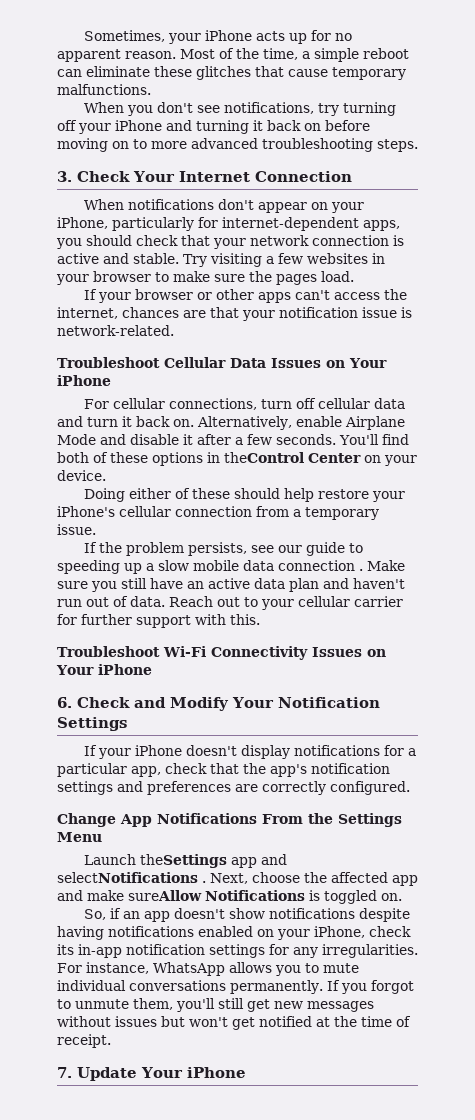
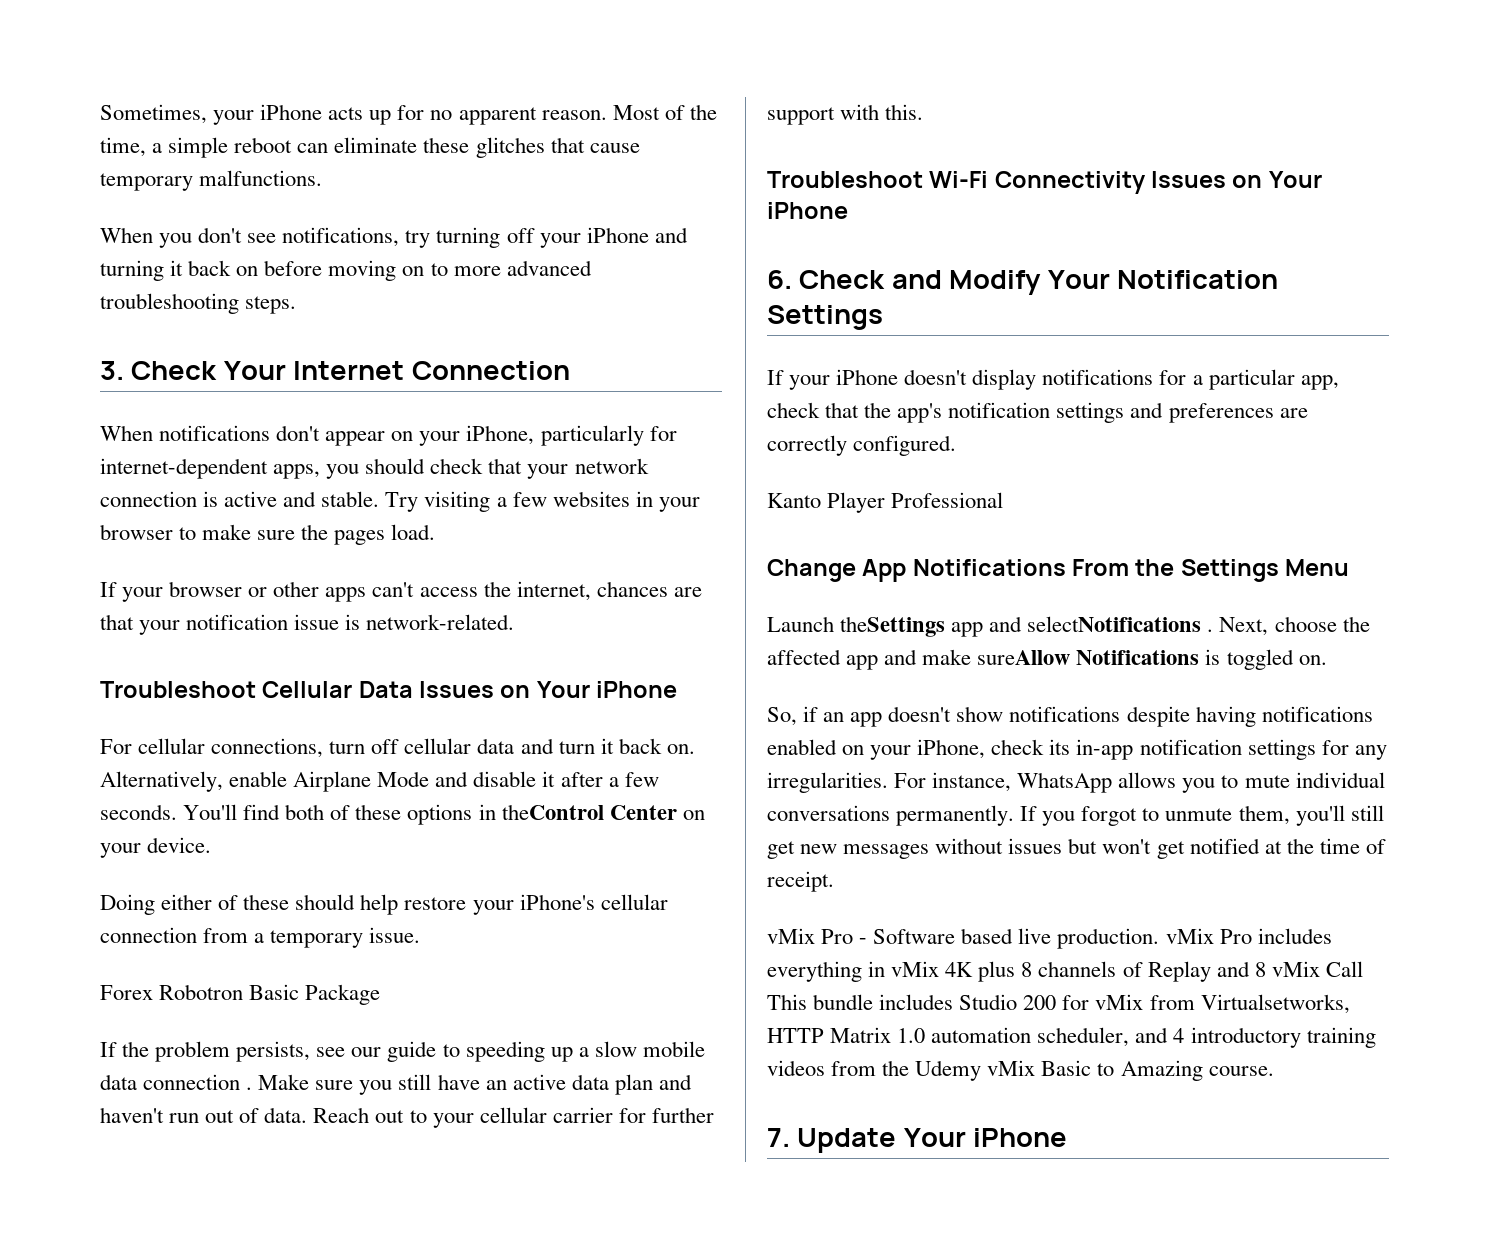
(96, 529) none -> [100,984,381,1005] // Forex Robotron Basic Package
(410, 788) none -> [767,492,1004,513] // Kanto Player Professional
(111, 1041) none -> [767,928,1332,949] [767,961,1363,982] [767,994,1350,1014] [767,1027,1376,1048] [767,1060,1274,1081] // vMix Pro - Software based live production. vMix Pro includes everything in vMix 4K plus 8 channels of Replay and 8 vMix Call This bundle includes Studio 200 for vMix from Virtualsetworks, HTTP Matrix 1.0 automation scheduler, and 4 introductory training videos from the Udemy vMix Basic to Amazing course.

